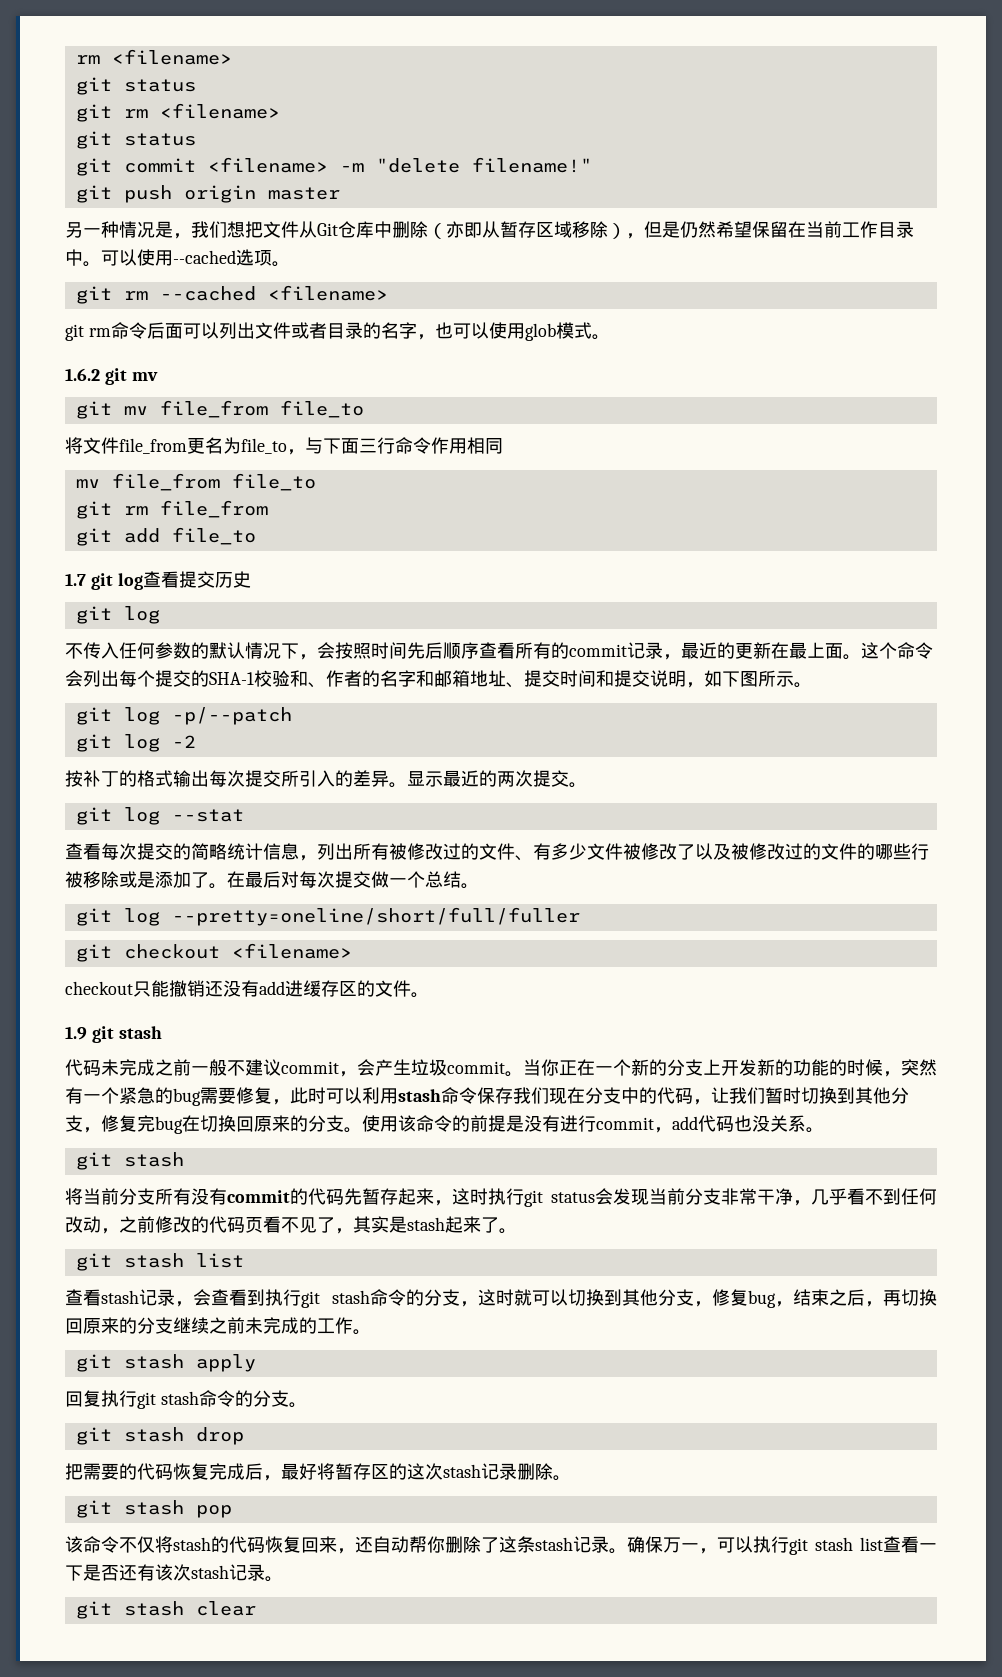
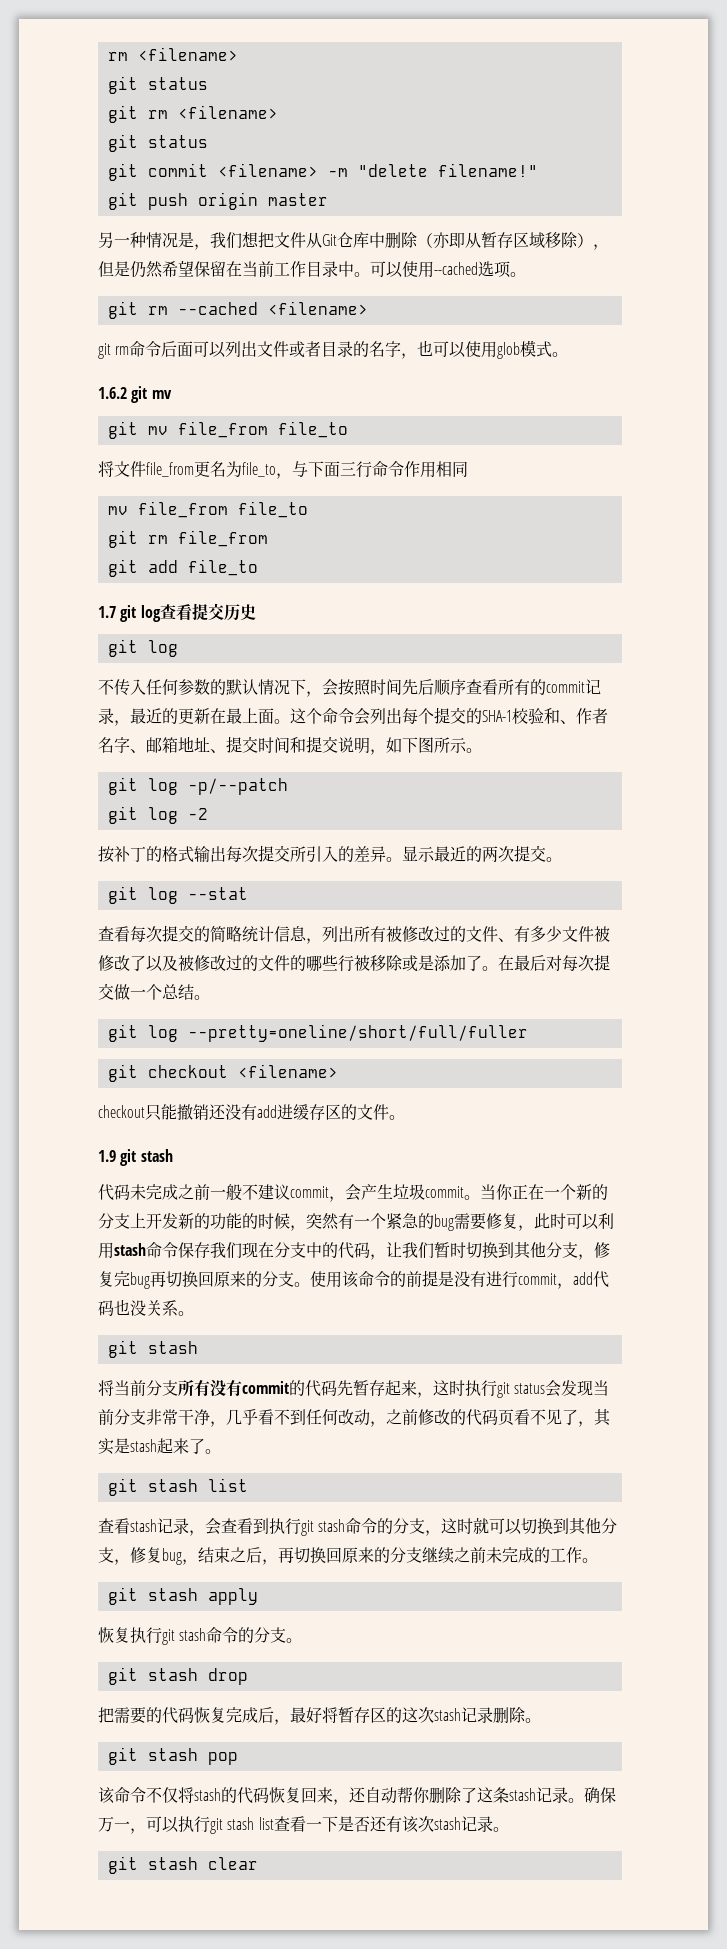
[362,670,434,687] 的名字和 -> [98,737,146,753] 名字、
[182,1115,200,1132] 在 -> [150,1271,166,1287] 再
[65,1391,83,1407] 回 -> [98,1627,114,1643] 恢

